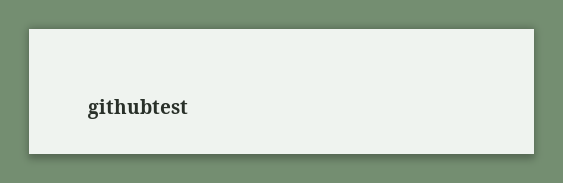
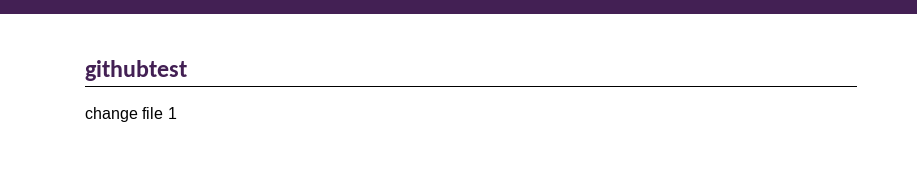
(188, 109) none -> [85,107,177,122] // change file 1

